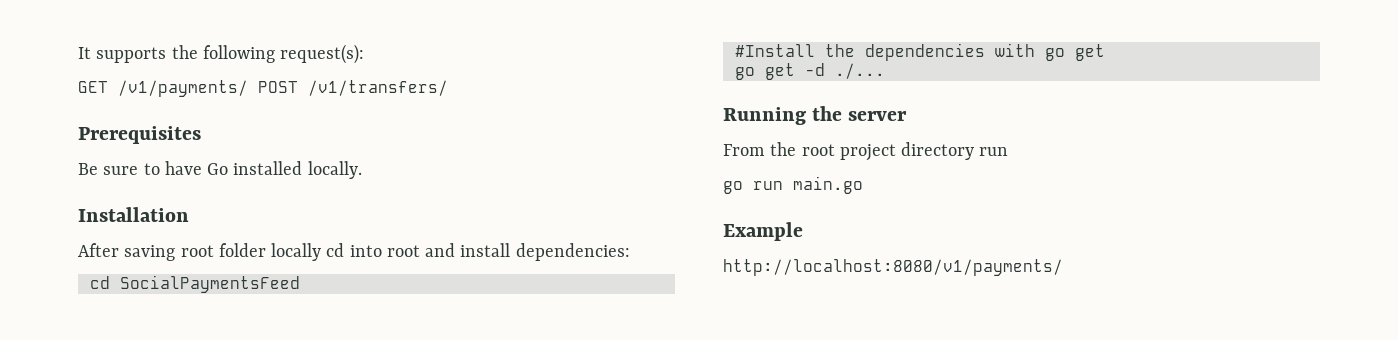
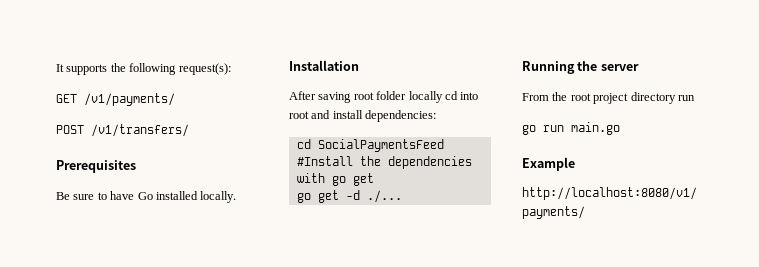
(248, 88) none -> (175, 99) //

